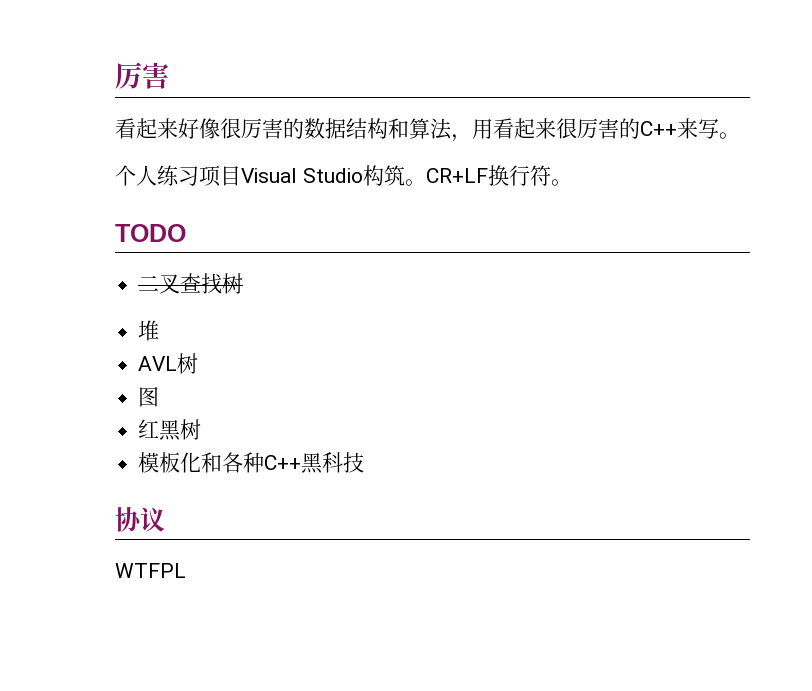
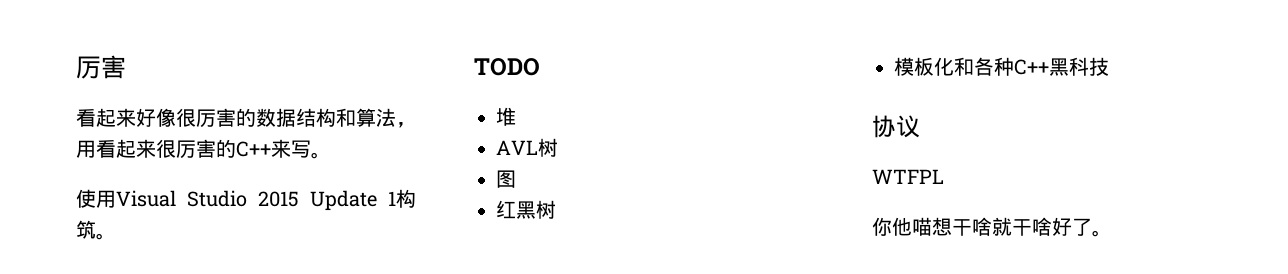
[115,165,363,187] 个人练习项目Visual Studio -> [76,189,396,211] 使用Visual Studio 2015 Update 1
[425,165,572,186] CR+LF换行符。 -> (116, 236) none
[138,273,244,294] // 二叉查找树 -> (540, 67) none
(186, 570) none -> [872,217,1112,237] // 你他喵想干啥就干啥好了。

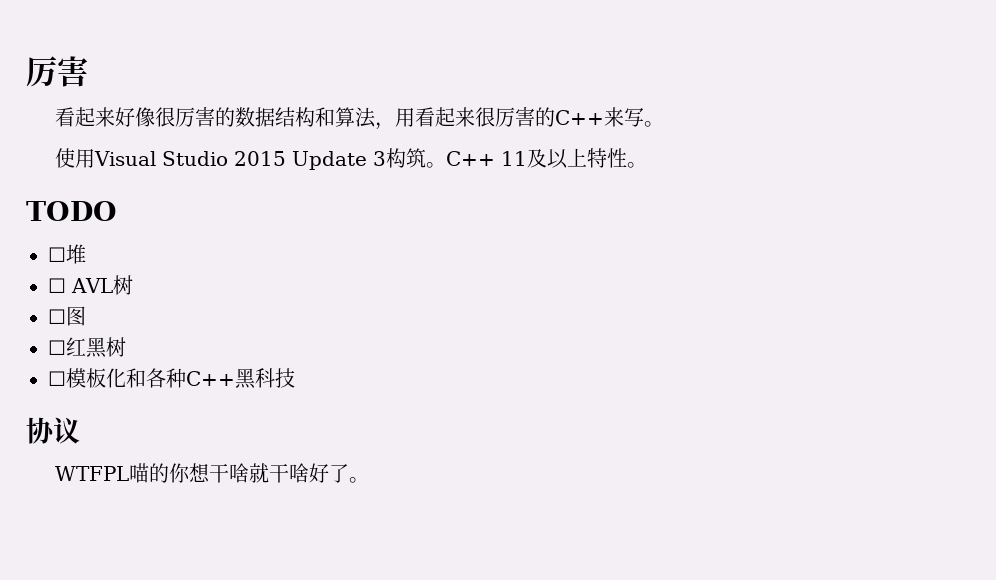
[388,191,396,206] 1 -> [373,151,387,166] 3
(116, 236) none -> [446,148,648,169] C++ 11及以上特性。
(540, 67) none -> [48,247,66,262] ☐
(516, 116) none -> [48,278,66,293] ☐
(558, 147) none -> [48,309,66,324] ☐
(516, 179) none -> [48,340,66,355] ☐
(556, 209) none -> [48,371,66,386] ☐
[872,217,932,236] // 你他喵 -> [129,463,191,483] 喵的你

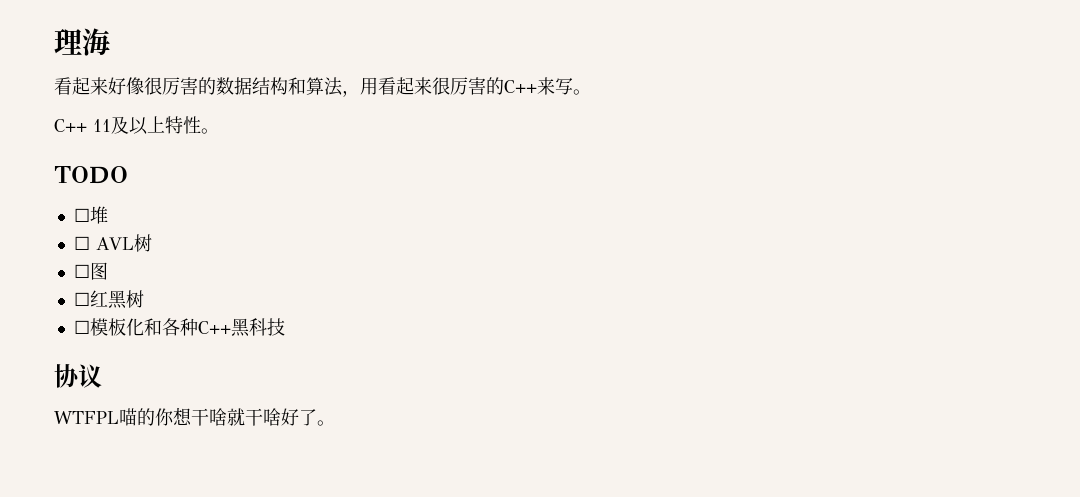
[26,56,88,87] 厉害 -> [54,28,110,56] 理海
[55,148,447,170] 使用Visual Studio 2015 Update 3构筑。 -> (591, 92) none

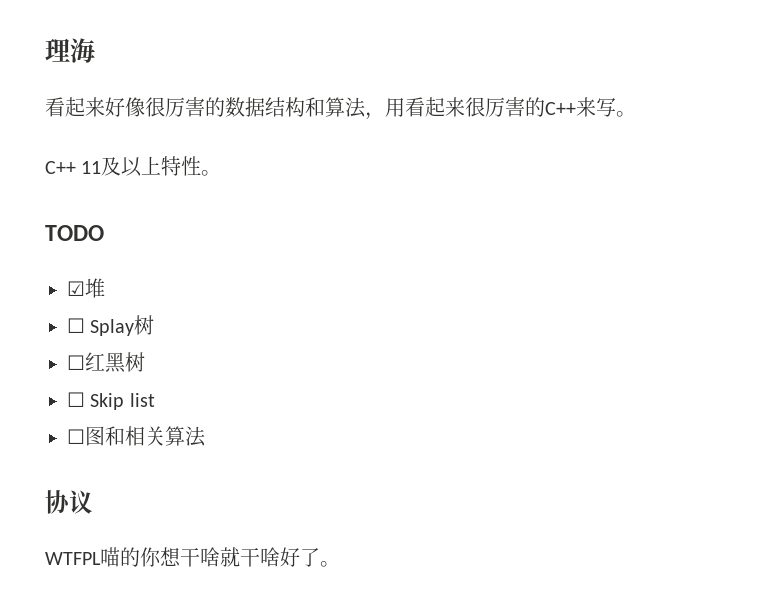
[73,208,90,222] ☐ -> [67,281,85,296] ☑
[95,234,152,252] [73,262,108,280] AVL树 // ☐图 -> [90,315,155,336] Splay树
[89,318,285,337] 模板化和各种C++黑科技 -> [90,393,155,410] [67,426,206,447] Skip list // ☐图和相关算法

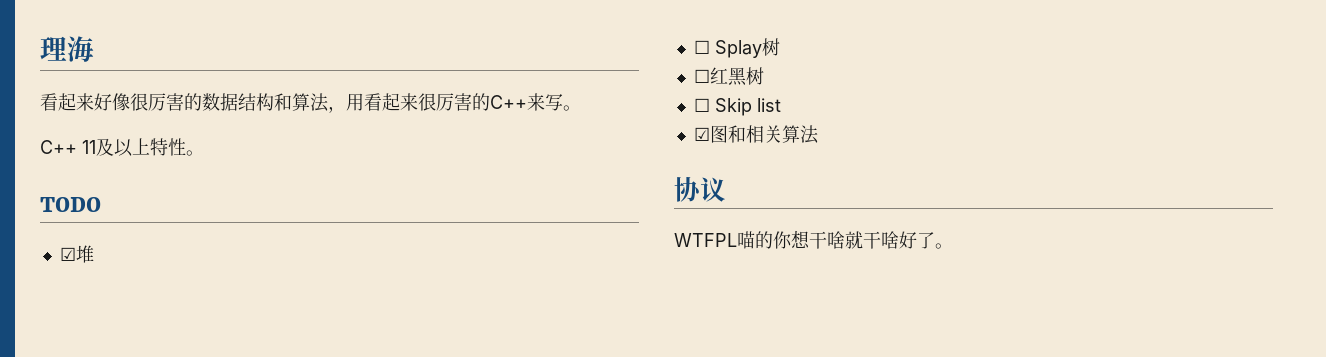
[67,429,85,444] ☐ -> [693,127,710,141] ☑

